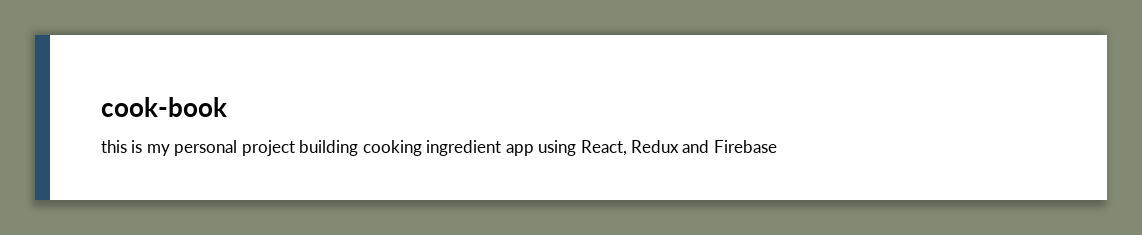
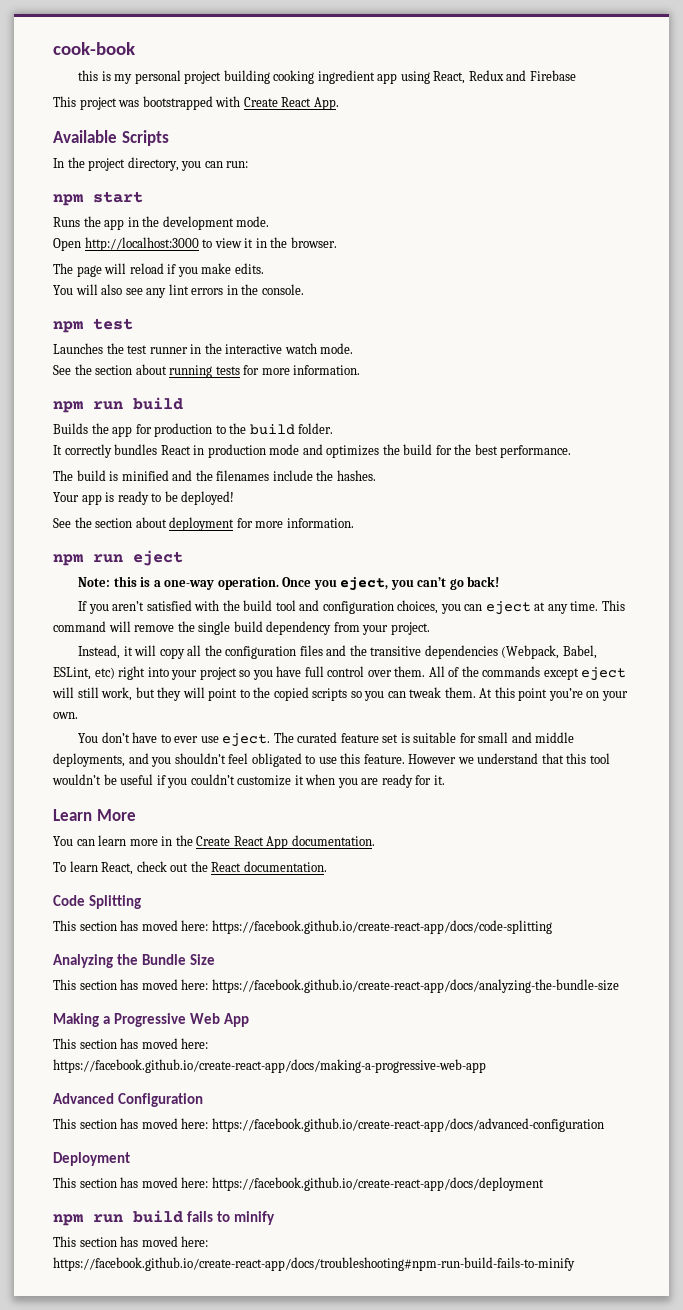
(777, 146) none -> [53,96,339,110] [53,130,169,146] [53,157,249,171] [53,191,143,206] [53,216,270,230] [53,237,337,251] [53,263,264,277] [53,284,304,298] [53,318,133,333] [53,343,354,354] [53,364,361,378] [53,397,183,413] [53,423,334,437] [53,444,572,458] [53,470,376,481] [53,491,235,505] [53,517,354,531] [53,550,183,566] [78,576,500,591] [78,600,625,615] [53,621,430,635] [78,645,597,659] [53,666,627,681] [52,687,628,701] [53,712,78,719] [78,732,575,747] [53,753,610,767] [52,774,445,788] [53,809,136,821] [53,835,375,849] [53,861,327,875] [53,895,142,909] [53,920,552,934] [53,954,216,968] [53,979,619,993] [53,1013,250,1027] [53,1038,209,1049] [53,1059,486,1073] [53,1093,204,1107] [53,1118,604,1132] [53,1152,130,1166] [53,1177,544,1191] [53,1210,276,1226] [53,1236,209,1247] [53,1257,575,1271] // This project was bootstrapped with Create React App. // Available Scripts // In the project directory, you can run: // npm start // Runs the app in the development mode. // Open http://localhost:3000 to view it in the browser. // The page will reload if you make edits. // You will also see any lint errors in the console. // npm test // Launches the test runner in the interactive watch mode. // See the section about running tests for more information. // npm run build // Builds the app for production to the build folder. // It correctly bundles React in production mode and optimizes the build for the best performance. // The build is minified and the filenames include the hashes. // Your app is ready to be deployed! // See the section about deployment for more information. // npm run eject // Note: this is a one-way operation. Once you eject, you can’t go back! // If you aren’t satisfied with the build tool and configuration choices, you can eject at any time. This command will remove the single build dependency from your project. // Instead, it will copy all the configuration files and the transitive dependencies (Webpack, Babel, ESLint, etc) right into your project so you have full control over them. All of the commands except eject will still work, but they will point to the copied scripts so you can tweak them. At this point you’re on your own. // You don’t have to ever use eject. The curated feature set is suitable for small and middle deployments, and you shouldn’t feel obligated to use this feature. However we understand that this tool wouldn’t be useful if you couldn’t customize it when you are ready for it. // Learn More // You can learn more in the Create React App documentation. // To learn React, check out the React documentation. // Code Splitting // This section has moved here: https://facebook.github.io/create-react-app/docs/code-splitting // Analyzing the Bundle Size // This section has moved here: https://facebook.github.io/create-react-app/docs/analyzing-the-bundle-size // Making a Progressive Web App // This section has moved here: https://facebook.github.io/create-react-app/docs/making-a-progressive-web-app // Advanced Configuration // This section has moved here: https://facebook.github.io/create-react-app/docs/advanced-configuration // Deployment // This section has moved here: https://facebook.github.io/create-react-app/docs/deployment // npm run build fails to minify // This section has moved here: https://facebook.github.io/create-react-app/docs/troubleshooting#npm-run-build-fails-to-minify

